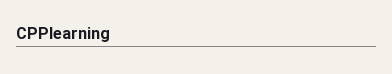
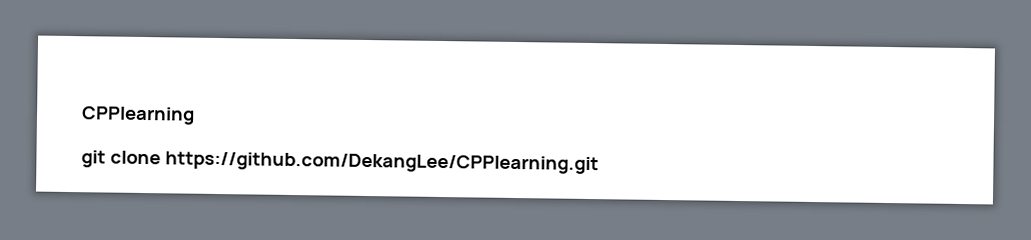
(110, 34) none -> [81,150,599,175] // git clone https://github.com/DekangLee/CPPlearning.git

